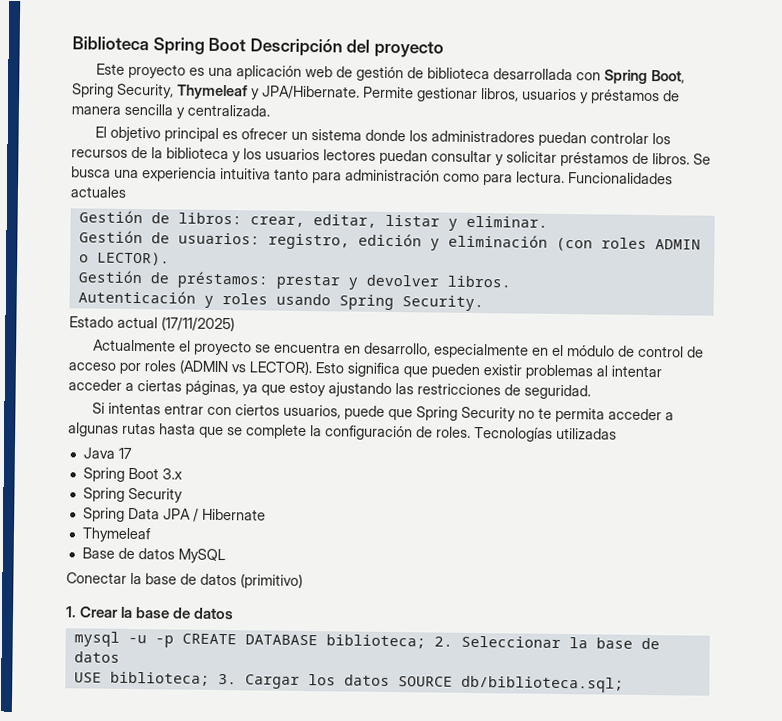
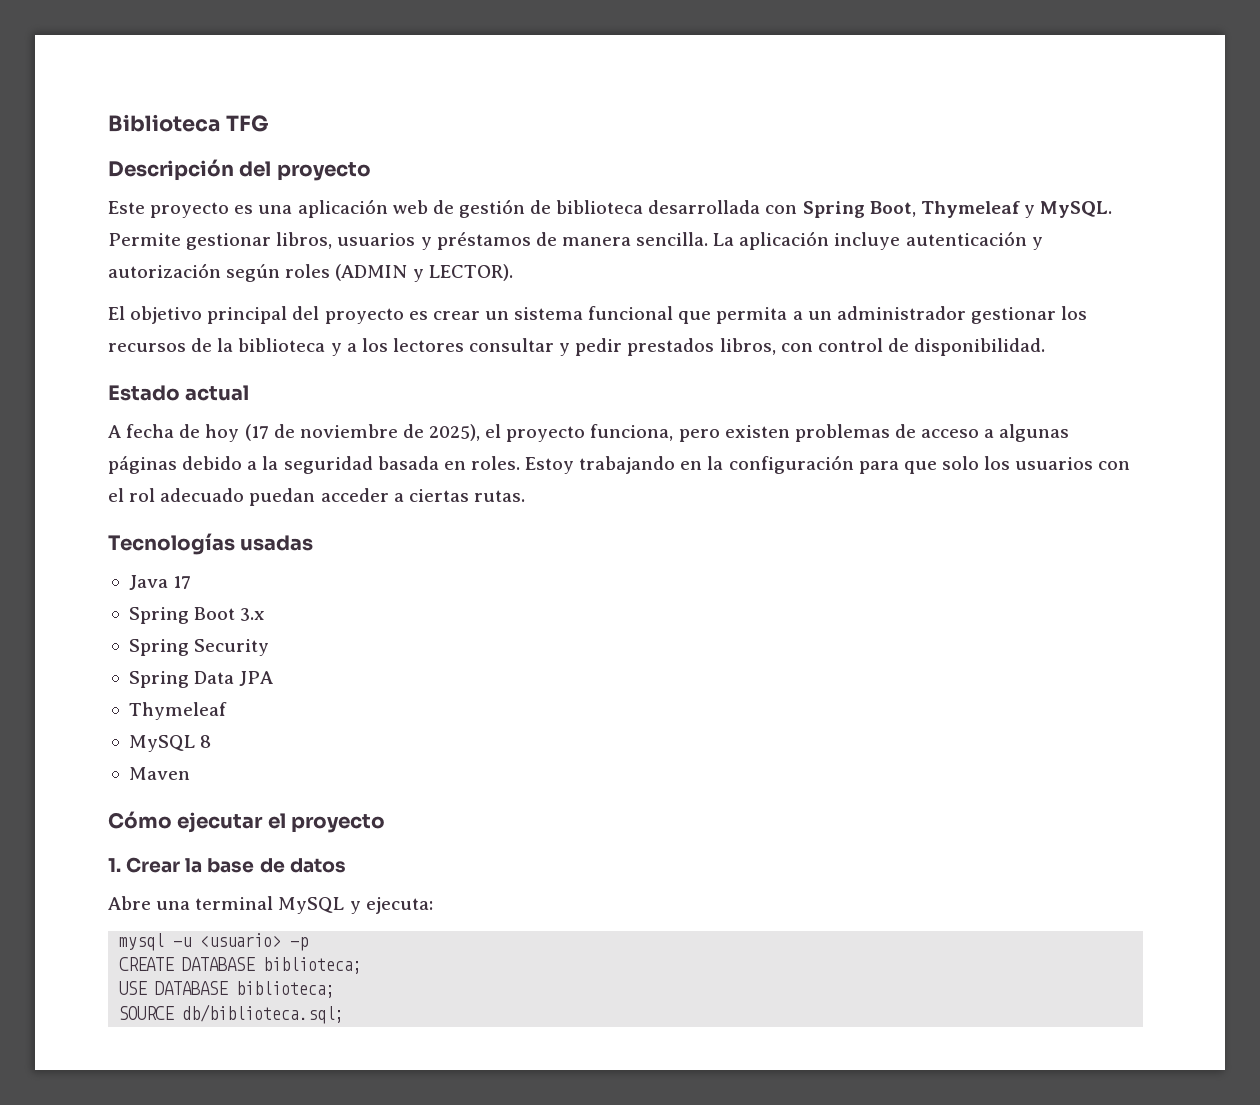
[152,37,247,55] Spring Boot -> [225,115,269,132] TFG //
[72,83,174,99] Spring Security, -> (916, 209) none
[262,85,360,100] JPA/Hibernate. -> [1040,201,1113,218] MySQL.
[124,103,270,119] [95,126,650,147] sencilla y centralizada. // El objetivo principal es ofrecer un sistema donde los administradores puedan controlar -> [636,231,1043,250] [108,263,513,282] [108,306,1056,324] sencilla. La aplicación incluye autenticación y autorización según roles (ADMIN y LECTOR). // El objetivo principal del proyecto es crear un sistema funcional que permita a un administrador gestionar
[243,148,711,167] [71,166,673,186] [70,186,127,198] [78,210,548,231] [78,230,701,252] [78,251,170,266] [77,270,511,290] [77,290,484,312] [69,316,235,332] [93,339,705,359] [68,359,662,380] [68,379,591,400] [92,402,675,423] [68,422,617,442] los usuarios lectores puedan consultar y solicitar préstamos de libros. Se busca una experiencia intuitiva tanto para administración como para lectura. Funcionalidades actuales // Gestión de libros: crear, editar, listar y eliminar. // Gestión de usuarios: registro, edición y eliminación (con roles ADMIN o LECTOR). // Gestión de préstamos: prestar y devolver libros. // Autenticación y roles usando Spring Security. // Estado actual (17/11/2025) // Actualmente el proyecto se encuentra en desarrollo, especialmente en el módulo de control de acceso por roles (ADMIN vs LECTOR). Esto significa que pueden existir problemas al intentar acceder a ciertas páginas, ya que estoy ajustando las restricciones de seguridad. // Si intentas entrar con ciertos usuarios, puede que Spring Security no te permita acceder a algunas rutas hasta que se complete la configuración de roles. Tecnologías utilizadas -> [346,338,1046,356] [108,385,250,401] [108,424,1070,442] [108,455,1131,474] [108,488,525,506] [108,533,314,555] a los lectores consultar y pedir prestados libros, con control de disponibilidad. // Estado actual // A fecha de hoy (17 de noviembre de 2025), el proyecto funciona, pero existen problemas de acceso a algunas páginas debido a la seguridad basada en roles. Estoy trabajando en la configuración para que solo los usuarios con el rol adecuado puedan acceder a ciertas rutas. // Tecnologías usadas
[192,508,266,522] / Hibernate -> (274, 678) none
[81,547,226,564] [66,572,303,589] Base de datos MySQL // Conectar la base de datos (primitivo) -> [128,735,212,752] [128,767,190,780] [108,811,386,833] MySQL 8 // Maven // Cómo ejecutar el proyecto
(235, 613) none -> [108,896,433,914] // Abre una terminal MySQL y ejecuta:
(147, 639) none -> [200,933,282,947] <usuario>
(174, 641) none -> (309, 944) //
[433,635,660,650] [73,651,120,663] 2. Seleccionar la base de datos -> (363, 965) none
[109,671,390,689] biblioteca; 3. Cargar los datos -> [155,981,336,998] DATABASE biblioteca; //

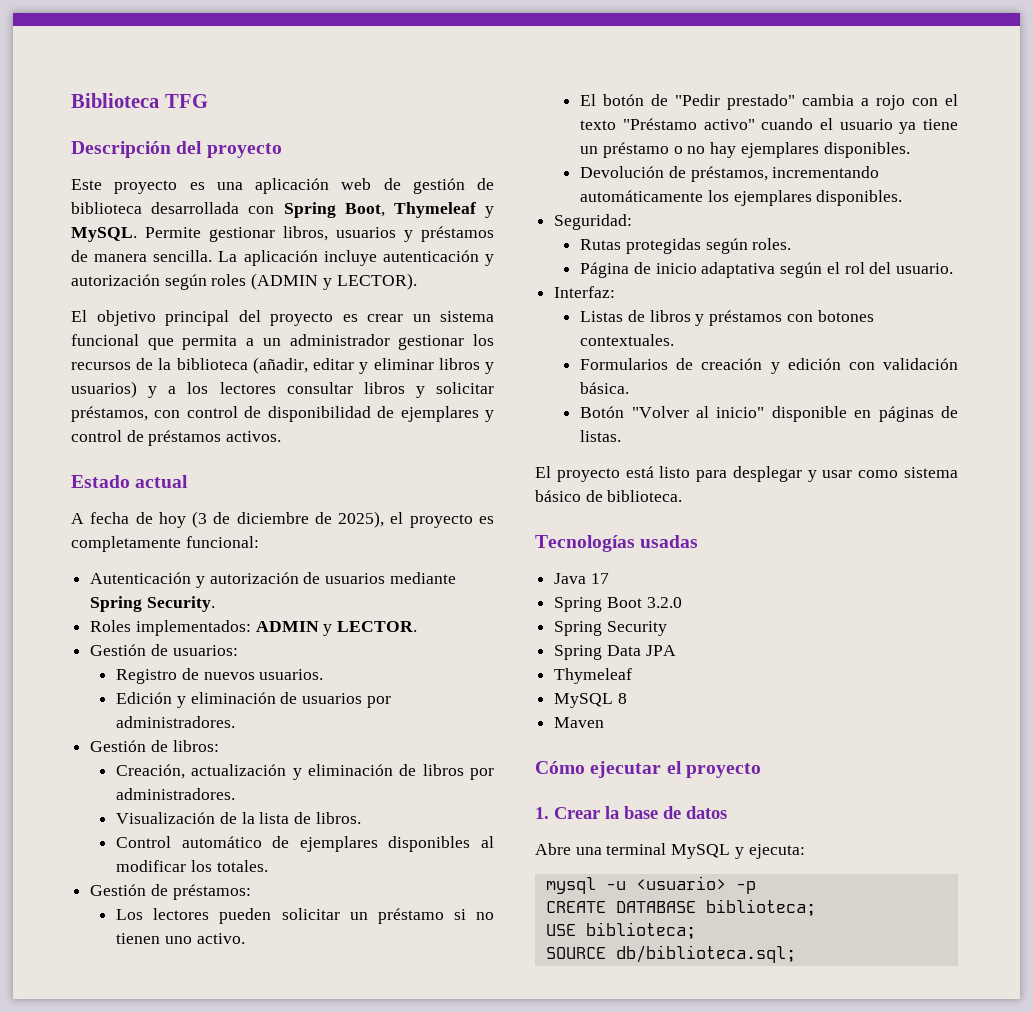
(326, 345) none -> [252,357,495,374] [71,381,137,398] (añadir, editar y eliminar libros y usuarios)
[559,338,1046,356] y pedir prestados libros, con control de disponibilidad. -> [363,382,494,398] [71,406,495,422] [71,430,282,446] libros y solicitar préstamos, con control de disponibilidad de ejemplares y control de préstamos activos.
[244,424,398,441] (17 de noviembre -> [192,511,309,528] (3 de diciembre
[590,424,1070,442] [108,455,1131,474] [108,488,525,506] funciona, pero existen problemas de acceso a algunas páginas debido a la seguridad basada en roles. Estoy trabajando en la configuración para que solo los usuarios con el rol adecuado puedan acceder a ciertas rutas. -> [478,516,494,524] [71,536,259,552] [90,572,456,588] [90,596,215,612] [90,620,418,636] [90,644,238,656] [116,668,324,684] [116,692,391,708] [116,716,236,728] [90,740,219,752] [116,764,494,780] [116,788,236,800] [116,812,361,824] [116,836,495,852] [116,860,268,872] [90,884,251,900] [116,908,494,924] [116,933,245,944] [580,94,958,110] [580,118,959,134] [580,142,910,158] [580,166,880,182] [580,190,903,206] [554,214,633,230] [580,238,792,254] [580,262,953,278] [554,286,616,298] [580,310,874,326] [580,334,675,346] [580,358,959,374] [580,382,630,394] [580,406,958,422] [580,430,622,442] [535,466,958,482] [535,490,683,502] es completamente funcional: // Autenticación y autorización de usuarios mediante Spring Security. // Roles implementados: ADMIN y LECTOR. // Gestión de usuarios: // Registro de nuevos usuarios. // Edición y eliminación de usuarios por administradores. // Gestión de libros: // Creación, actualización y eliminación de libros por administradores. // Visualización de la lista de libros. // Control automático de ejemplares disponibles al modificar los totales. // Gestión de préstamos: // Los lectores pueden solicitar un préstamo si no tienen uno activo. // El botón de "Pedir prestado" cambia a rojo con el texto "Préstamo activo" cuando el usuario ya tiene un préstamo o no hay ejemplares disponibles. // Devolución de préstamos, incrementando automáticamente los ejemplares disponibles. // Seguridad: // Rutas protegidas según roles. // Página de inicio adaptativa según el rol del usuario. // Interfaz: // Listas de libros y préstamos con botones contextuales. // Formularios de creación y edición con validación básica. // Botón "Volver al inicio" disponible en páginas de listas. // El proyecto está listo para desplegar y usar como sistema básico de biblioteca.
[240,608,266,621] 3.x -> [646,597,682,608] 3.2.0
[155,981,229,995] DATABASE -> (576, 930) none

